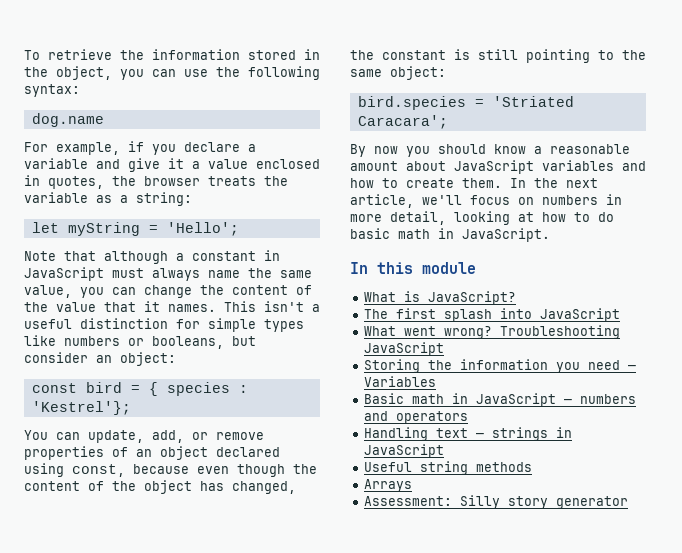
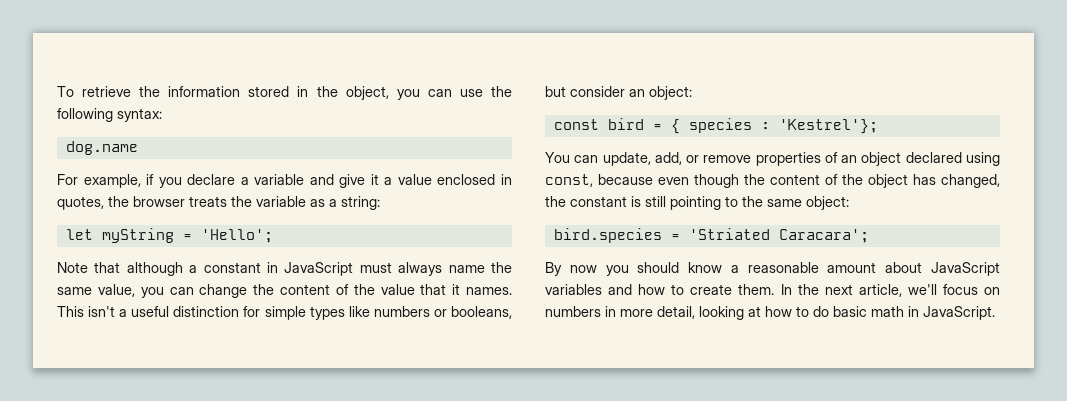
[350,262,476,274] [364,291,517,305] [364,308,621,322] [364,325,621,339] [364,342,445,356] [364,359,637,373] [364,376,437,387] [364,393,637,407] [364,411,469,424] [364,427,573,441] [364,444,445,458] [364,461,533,475] [364,479,413,492] [364,495,629,509] // In this module // What is JavaScript? // The first splash into JavaScript // What went wrong? Troubleshooting JavaScript // Storing the information you need — Variables // Basic math in JavaScript — numbers and operators // Handling text — strings in JavaScript // Useful string methods // Arrays // Assessment: Silly story generator -> (995, 313) none

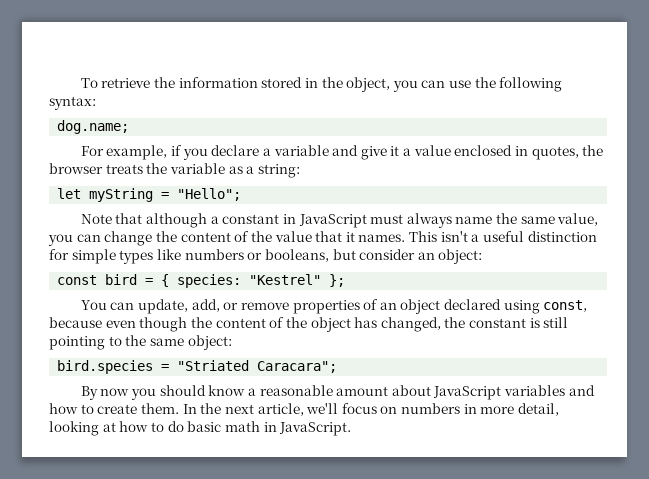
[65,141,138,155] dog.name -> [57,120,130,134] dog.name;
[200,229,273,243] 'Hello'; -> [177,188,242,201] "Hello";
[688,118,878,134] species : 'Kestrel'}; -> [177,274,346,288] species: "Kestrel" };
[688,228,869,243] 'Striated Caracara'; -> [177,360,338,373] "Striated Caracara";

